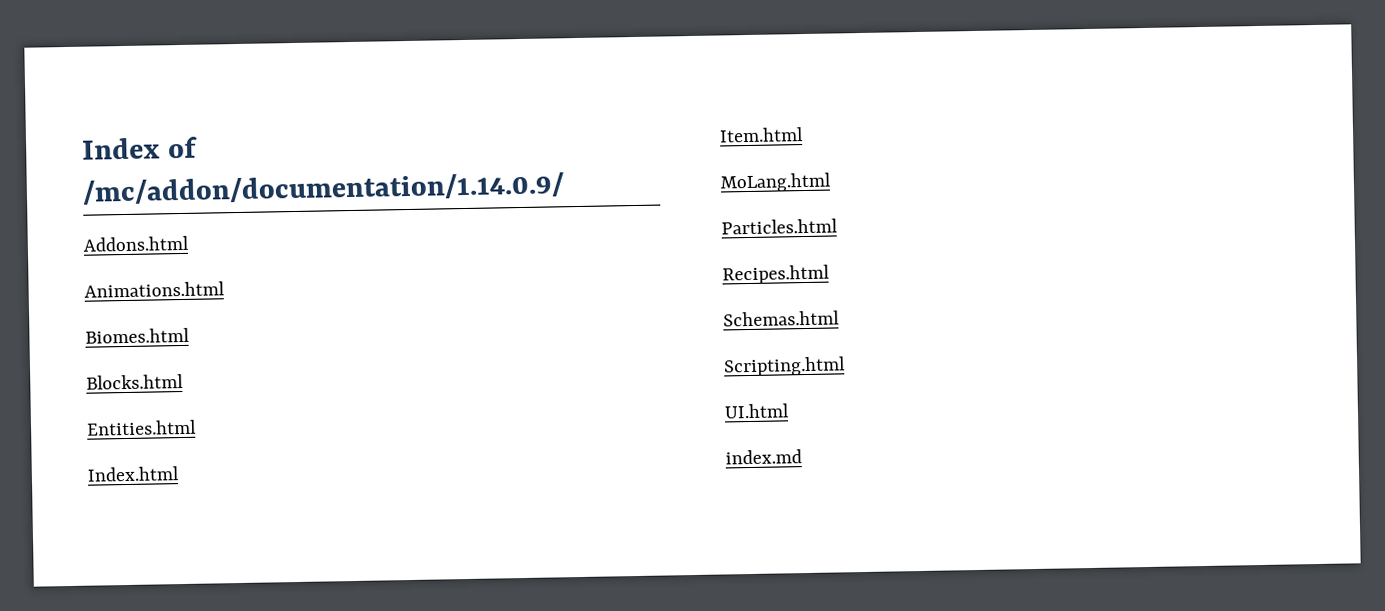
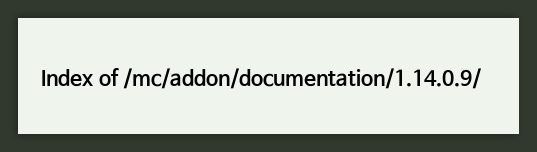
[83,235,189,252] [84,281,225,298] [85,327,190,344] [86,373,184,390] [86,419,197,436] [87,466,179,482] [719,127,804,143] [720,172,831,193] [721,218,838,235] [722,264,830,285] [723,310,840,327] [723,356,846,377] [724,403,789,419] [725,449,802,465] // Addons.html // Animations.html // Biomes.html // Blocks.html // Entities.html // Index.html // Item.html // MoLang.html // Particles.html // Recipes.html // Schemas.html // Scripting.html // UI.html // index.md -> (482, 78) none

